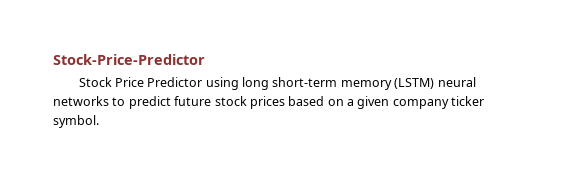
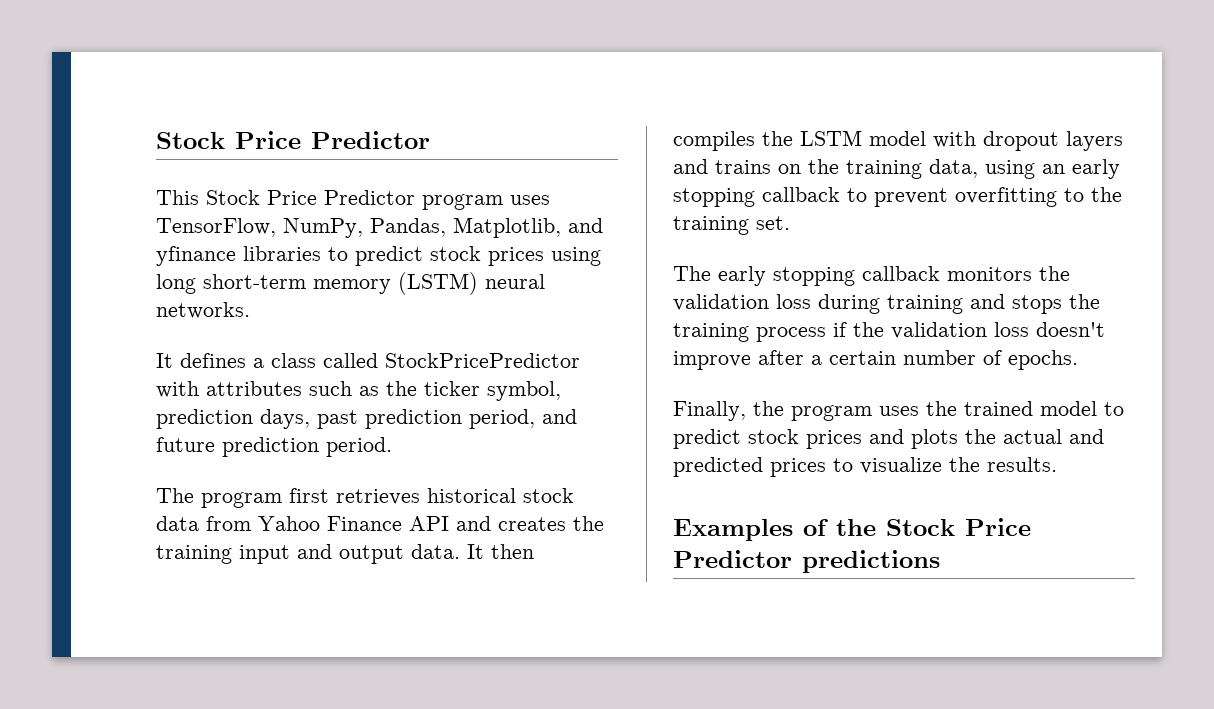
[53,54,205,65] [78,77,203,87] Stock-Price-Predictor // Stock Price Predictor -> [156,131,430,149] [156,190,550,210] [156,217,603,238] [156,246,544,266] Stock Price Predictor // This Stock Price Predictor program uses TensorFlow, NumPy, Pandas, Matplotlib, and yfinance libraries to predict stock prices
[53,96,485,109] [53,115,99,128] networks to predict future stock prices based on a given company ticker symbol. -> [156,302,250,319] [156,353,580,368] [156,381,561,401] [156,409,577,429] [156,437,392,457] [156,488,574,508] [156,516,604,531] [156,544,534,564] [673,130,1123,151] [673,159,1120,179] [673,187,1122,207] [673,216,790,235] [673,266,1070,286] [673,294,1100,314] [673,322,1105,342] [673,350,1078,370] [673,401,1124,421] [673,429,1104,449] [673,457,1057,477] [673,518,1031,541] [673,550,940,573] networks. // It defines a class called StockPricePredictor with attributes such as the ticker symbol, prediction days, past prediction period, and future prediction period. // The program first retrieves historical stock data from Yahoo Finance API and creates the training input and output data. It then compiles the LSTM model with dropout layers and trains on the training data, using an early stopping callback to prevent overfitting to the training set. // The early stopping callback monitors the validation loss during training and stops the training process if the validation loss doesn't improve after a certain number of epochs. // Finally, the program uses the trained model to predict stock prices and plots the actual and predicted prices to visualize the results. // Examples of the Stock Price Predictor predictions

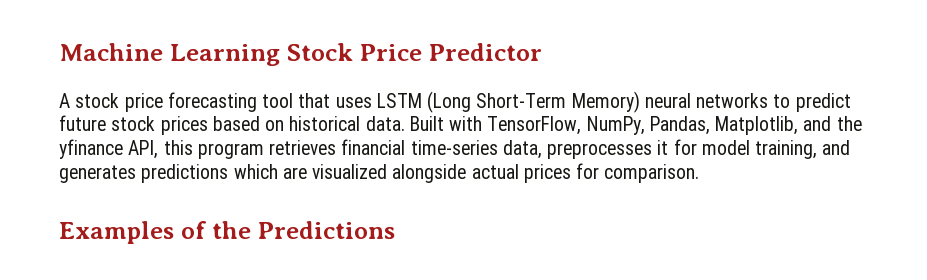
(156, 140) none -> [59,43,280,66] Machine Learning
[156,190,550,210] This Stock Price Predictor program uses -> [59,91,851,113] [59,115,483,135] A stock price forecasting tool that uses LSTM (Long Short-Term Memory) neural networks to predict future stock prices based on historical data. Built with
[156,246,601,266] [156,272,545,295] [156,302,250,319] [156,353,580,368] [156,381,561,401] [156,409,577,429] [156,437,392,457] [156,488,574,508] [156,516,604,531] [156,544,534,564] [673,130,1123,151] [673,159,1120,179] [673,187,1122,207] [673,216,790,235] [673,266,1070,286] [673,294,1100,314] [673,322,1105,342] [673,350,1078,370] [673,401,1124,421] [673,429,1104,449] [673,457,1057,477] yfinance libraries to predict stock prices using long short-term memory (LSTM) neural networks. // It defines a class called StockPricePredictor with attributes such as the ticker symbol, prediction days, past prediction period, and future prediction period. // The program first retrieves historical stock data from Yahoo Finance API and creates the training input and output data. It then compiles the LSTM model with dropout layers and trains on the training data, using an early stopping callback to prevent overfitting to the training set. // The early stopping callback monitors the validation loss during training and stops the training process if the validation loss doesn't improve after a certain number of epochs. // Finally, the program uses the trained model to predict stock prices and plots the actual and predicted prices to visualize the results. -> [836,116,862,131] [59,139,851,159] [59,163,700,183] the yfinance API, this program retrieves financial time-series data, preprocesses it for model training, and generates predictions which are visualized alongside actual prices for comparison.
[886,518,1031,536] [673,550,940,573] Stock Price Predictor predictions -> [257,221,395,239] Predictions

